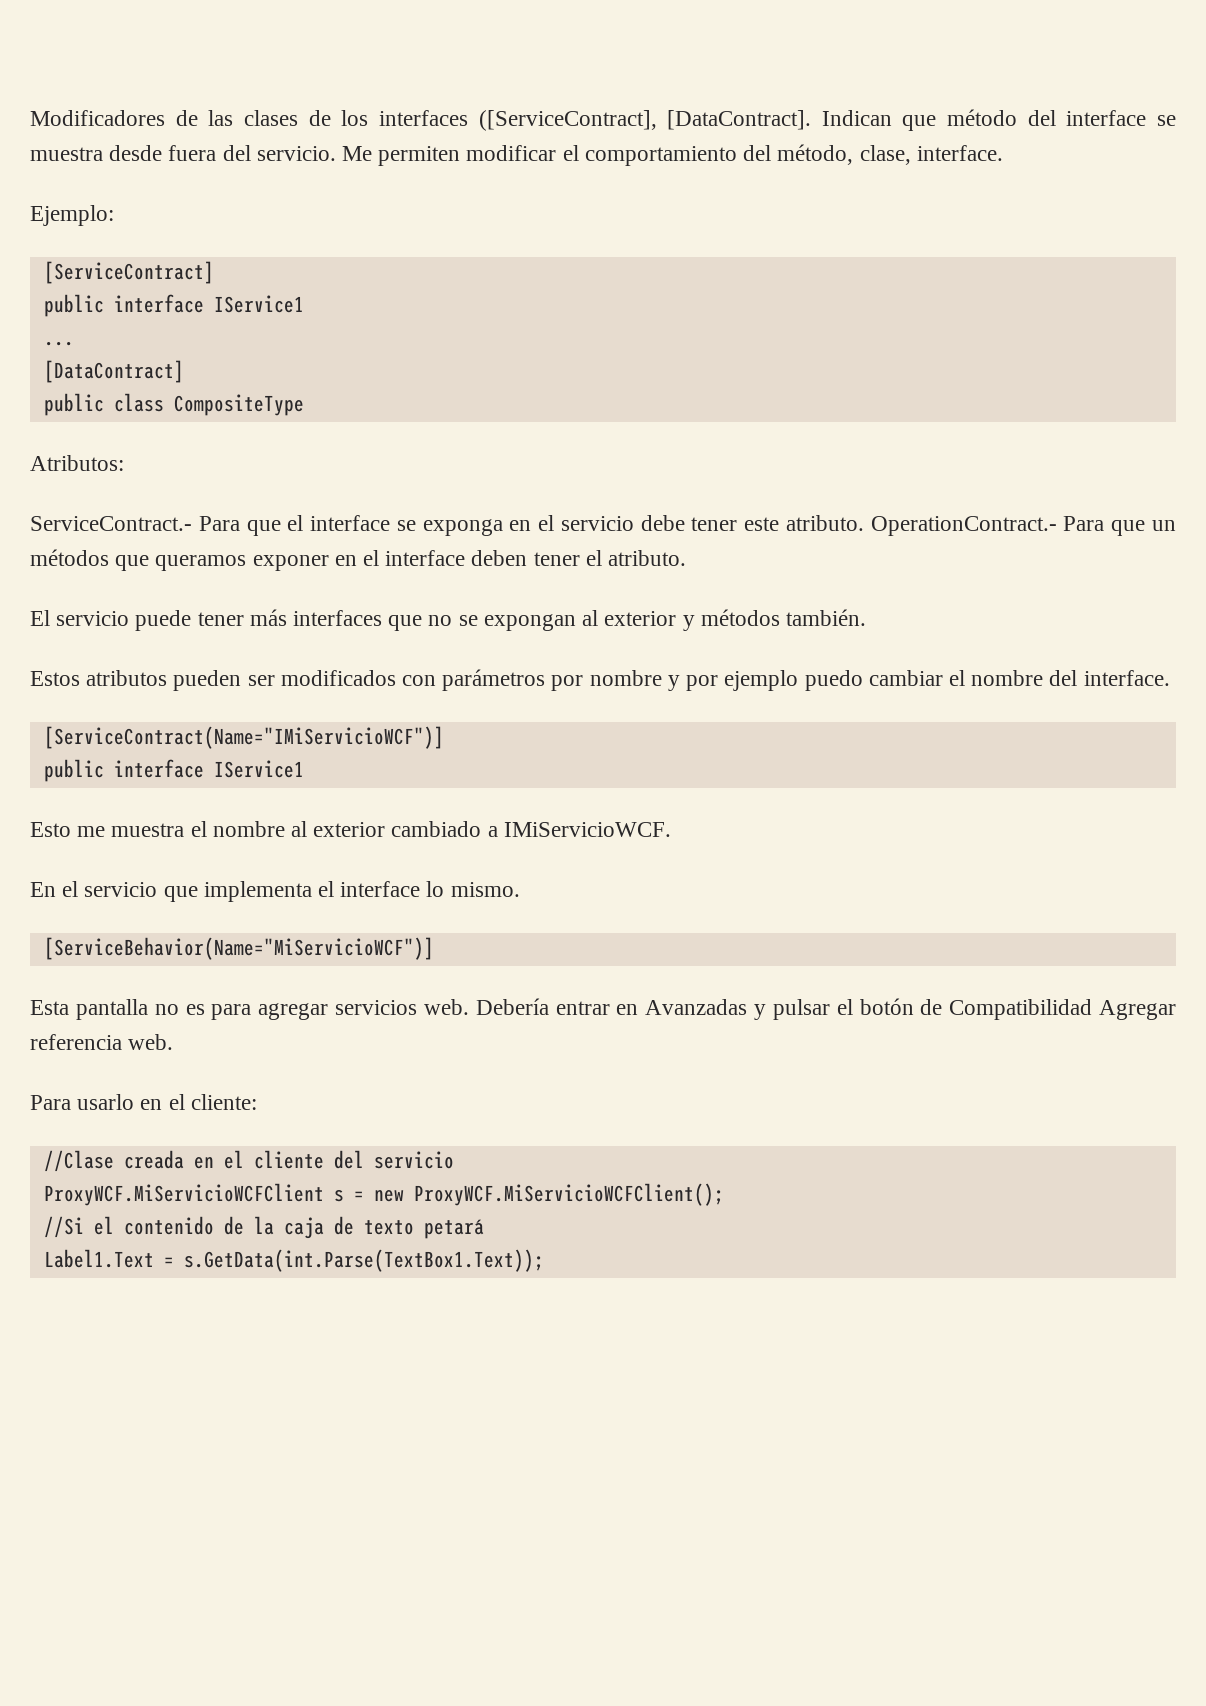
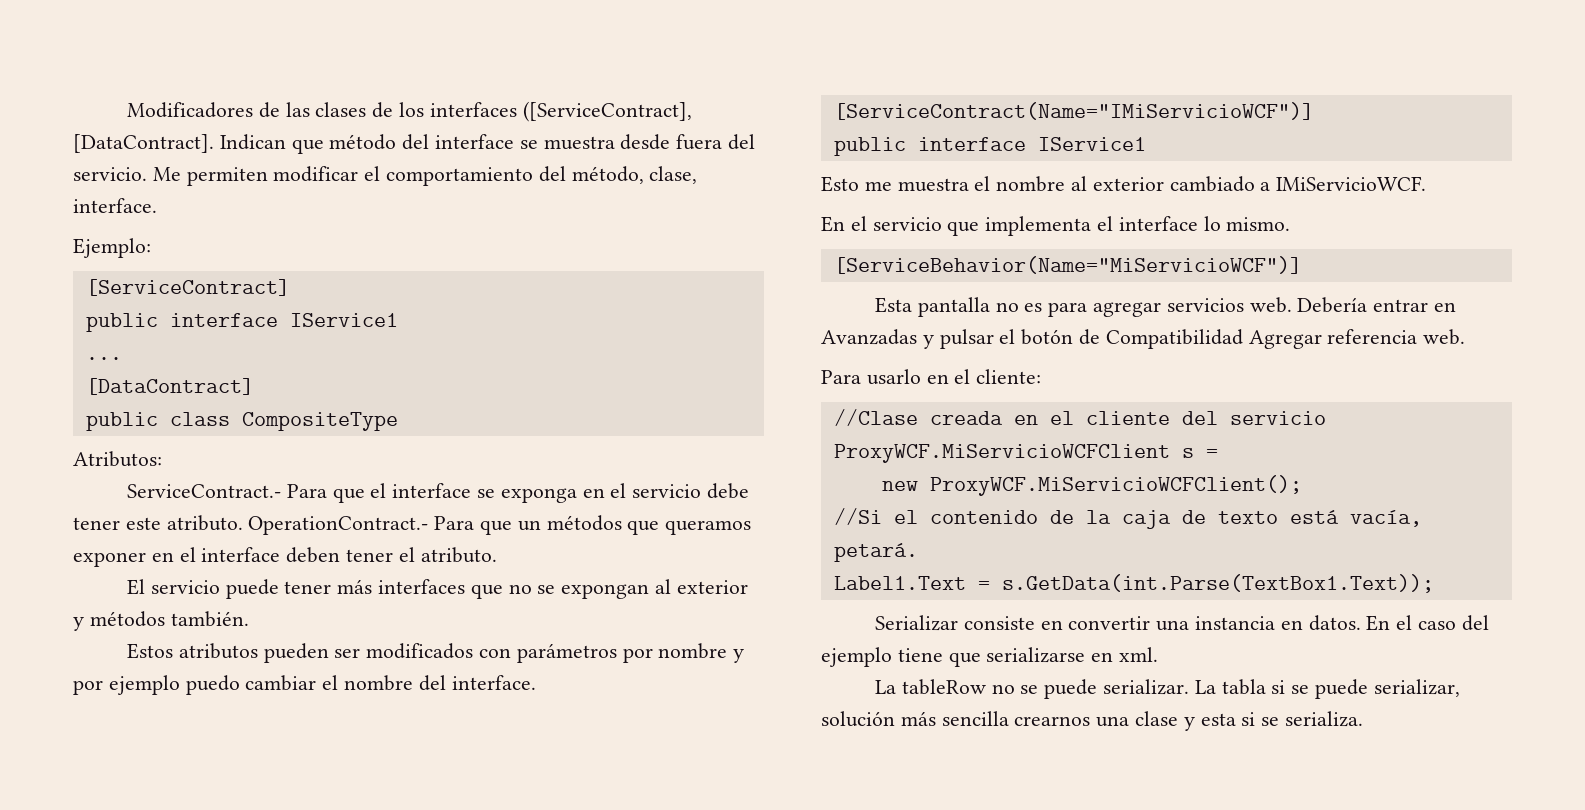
(364, 1196) none -> (1218, 453) //
[423,1219,484,1239] petará -> [1289,510,1422,527] [833,543,918,562] está vacía, petará.
(544, 1260) none -> [874,615,1489,631] [821,647,1159,667] [874,679,1460,699] [821,711,1364,731] // Serializar consiste en convertir una instancia en datos. En el caso del ejemplo tiene que serializarse en xml. // La tableRow no se puede serializar. La tabla si se puede serializar, solución más sencilla crearnos una clase y esta si se serializa.

